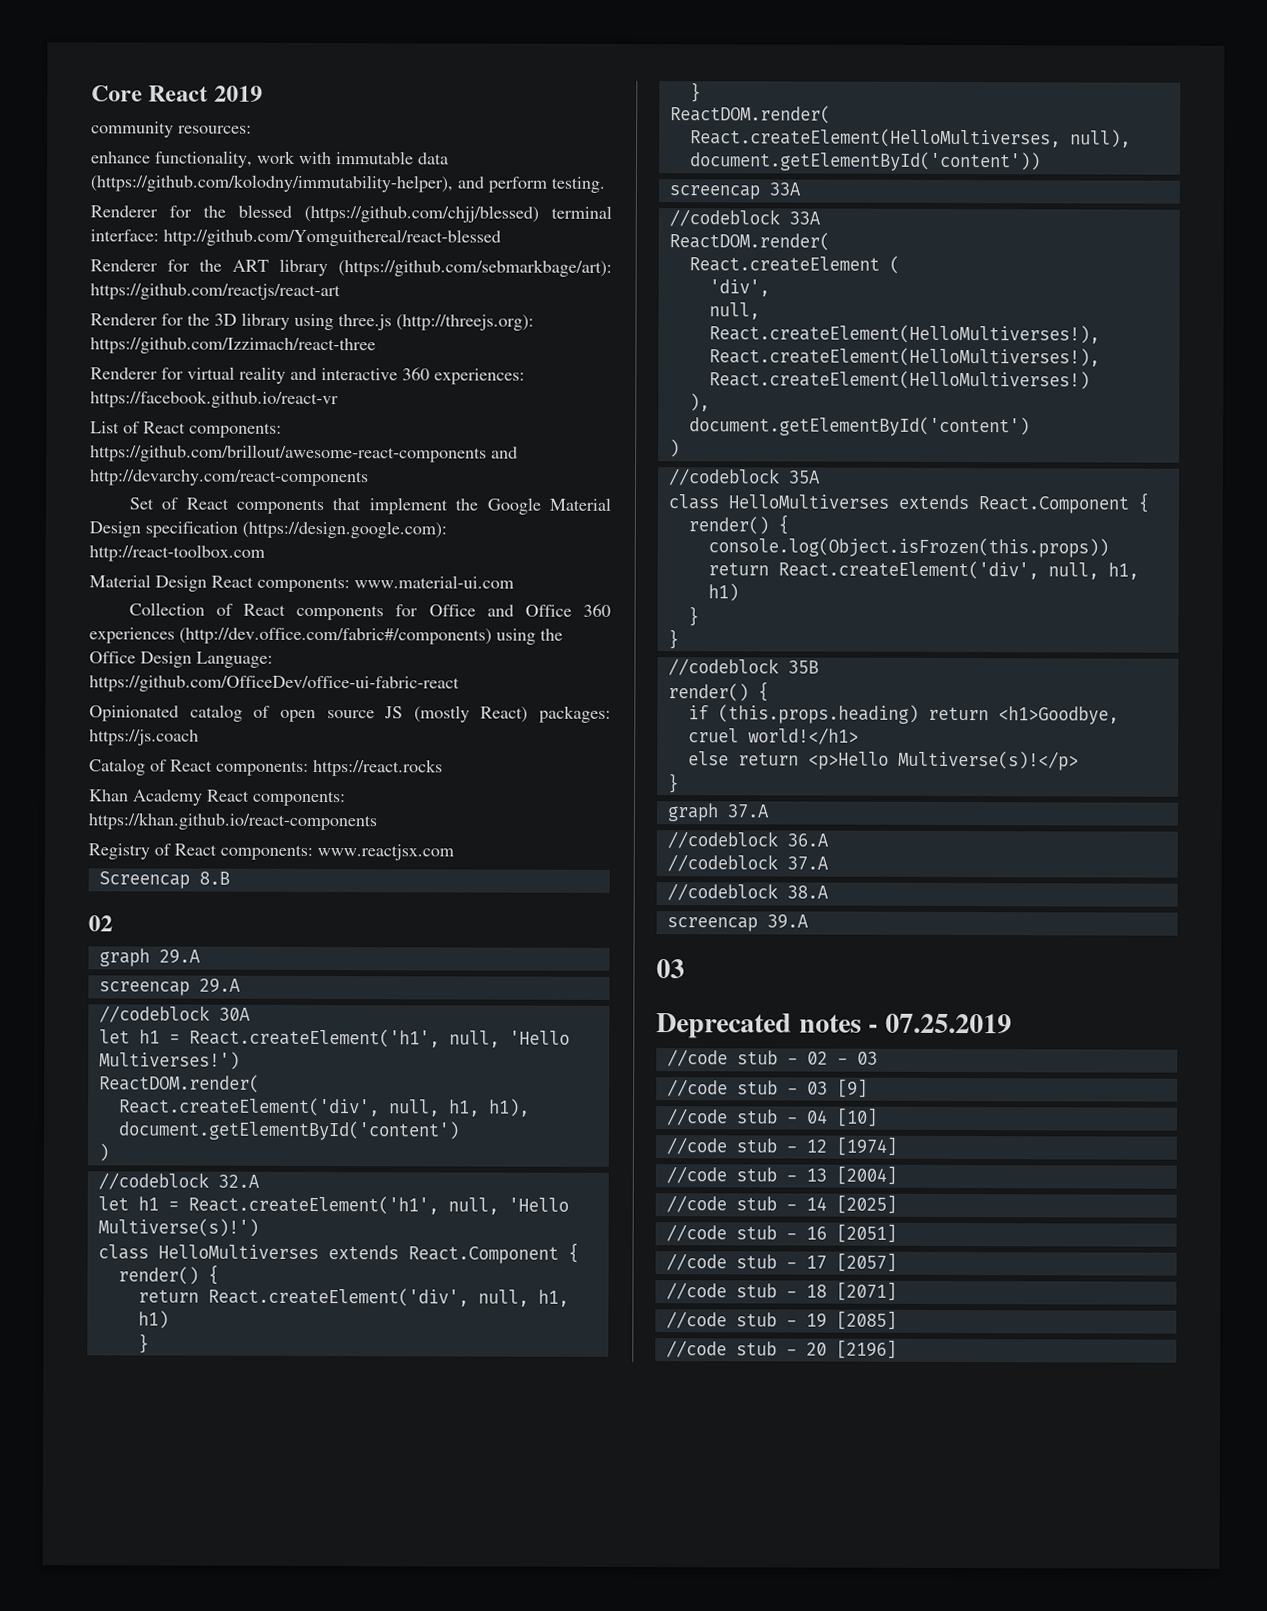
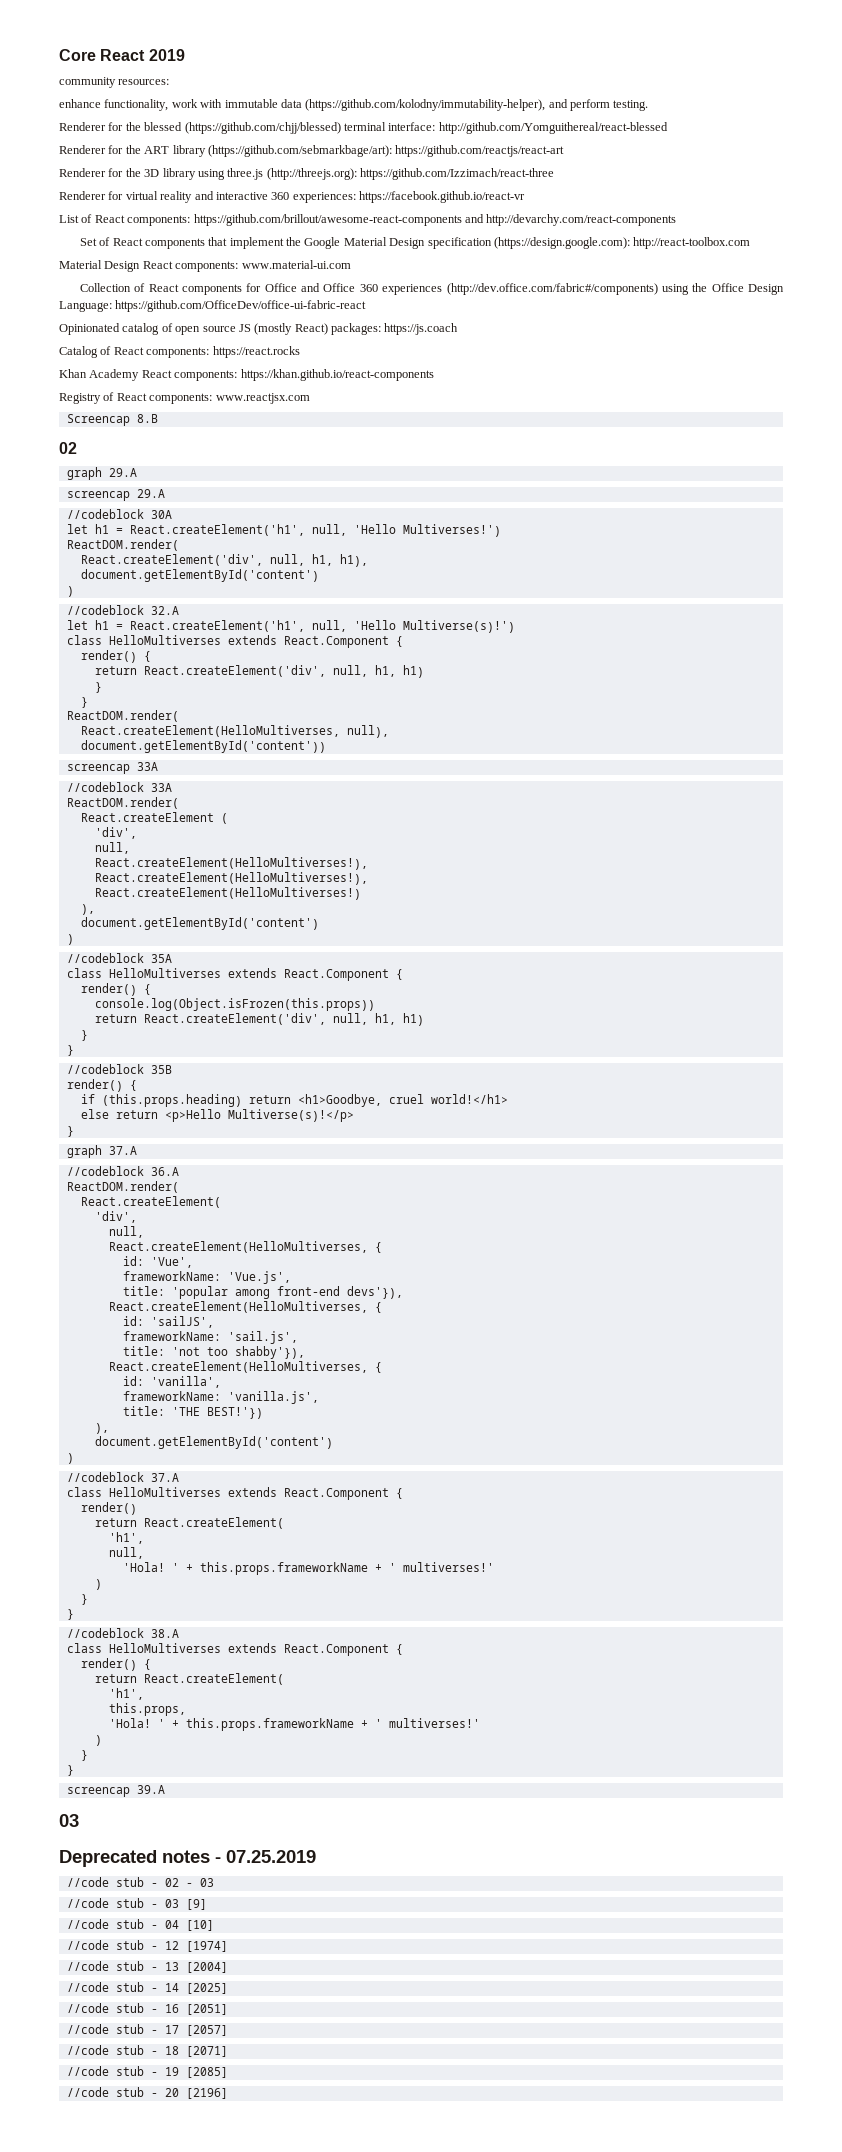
[666,854,829,872] [666,883,829,901] //codeblock 37.A // //codeblock 38.A -> [66,1181,179,1193] [80,1196,221,1208] [94,1211,137,1223] [108,1226,144,1238] [108,1241,382,1253] [122,1256,193,1268] [122,1271,291,1284] [122,1286,403,1299] [108,1301,382,1313] [122,1316,214,1328] [122,1331,298,1344] [122,1346,305,1359] [108,1361,382,1373] [122,1376,221,1388] [122,1391,319,1404] [122,1406,263,1419] [94,1423,109,1434] [94,1436,333,1449] [66,1453,74,1464] [66,1472,179,1482] [66,1487,403,1500] [80,1502,137,1515] [94,1517,284,1529] [108,1532,144,1544] [108,1547,144,1559] [122,1562,494,1575] [94,1579,102,1590] [80,1594,88,1605] [66,1609,74,1620] [66,1628,179,1638] [66,1643,403,1656] [80,1658,151,1671] [94,1673,284,1685] [108,1688,144,1700] [108,1703,186,1716] [108,1718,480,1731] [94,1735,102,1746] [80,1750,88,1761] [66,1765,74,1776] ReactDOM.render( // React.createElement( // 'div', // null, // React.createElement(HelloMultiverses, { // id: 'Vue', // frameworkName: 'Vue.js', // title: 'popular among front-end devs'}), // React.createElement(HelloMultiverses, { // id: 'sailJS', // frameworkName: 'sail.js', // title: 'not too shabby'}), // React.createElement(HelloMultiverses, { // id: 'vanilla', // frameworkName: 'vanilla.js', // title: 'THE BEST!'}) // ), // document.getElementById('content') // ) // //codeblock 37.A // class HelloMultiverses extends React.Component { // render() // return React.createElement( // 'h1', // null, // 'Hola! ' + this.props.frameworkName + ' multiverses!' // ) // } // } // //codeblock 38.A // class HelloMultiverses extends React.Component { // render() { // return React.createElement( // 'h1', // this.props, // 'Hola! ' + this.props.frameworkName + ' multiverses!' // ) // } // }

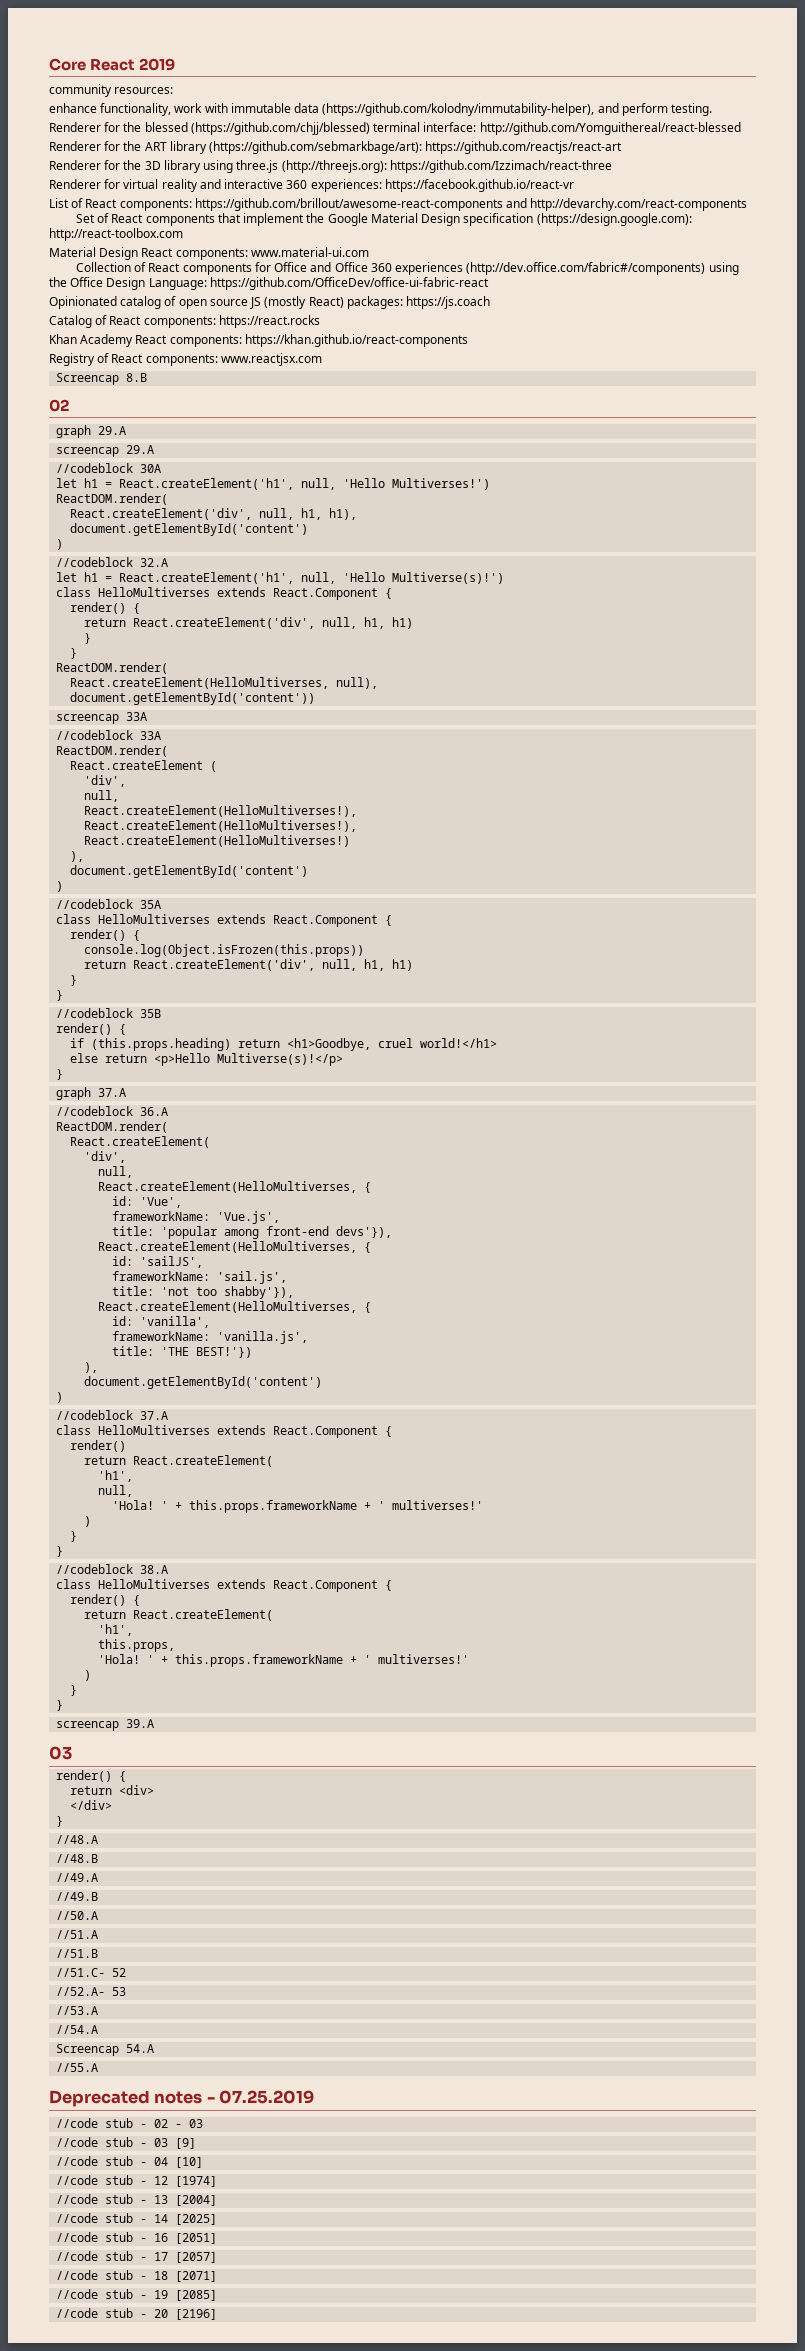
(79, 1820) none -> [56,1770,127,1782] [70,1785,155,1795] [70,1800,113,1810] [56,1816,64,1827] [56,1835,99,1844] [56,1854,99,1863] [56,1873,99,1882] [56,1892,99,1901] [56,1911,99,1920] [56,1930,99,1939] [56,1949,99,1958] [56,1968,127,1977] [56,1987,127,1996] [56,2006,99,2015] [56,2025,99,2034] [56,2044,155,2056] [56,2063,99,2072] // render() { // return <div> // </div> // } // //48.A // //48.B // //49.A // //49.B // //50.A // //51.A // //51.B // //51.C- 52 // //52.A- 53 // //53.A // //54.A // Screencap 54.A // //55.A

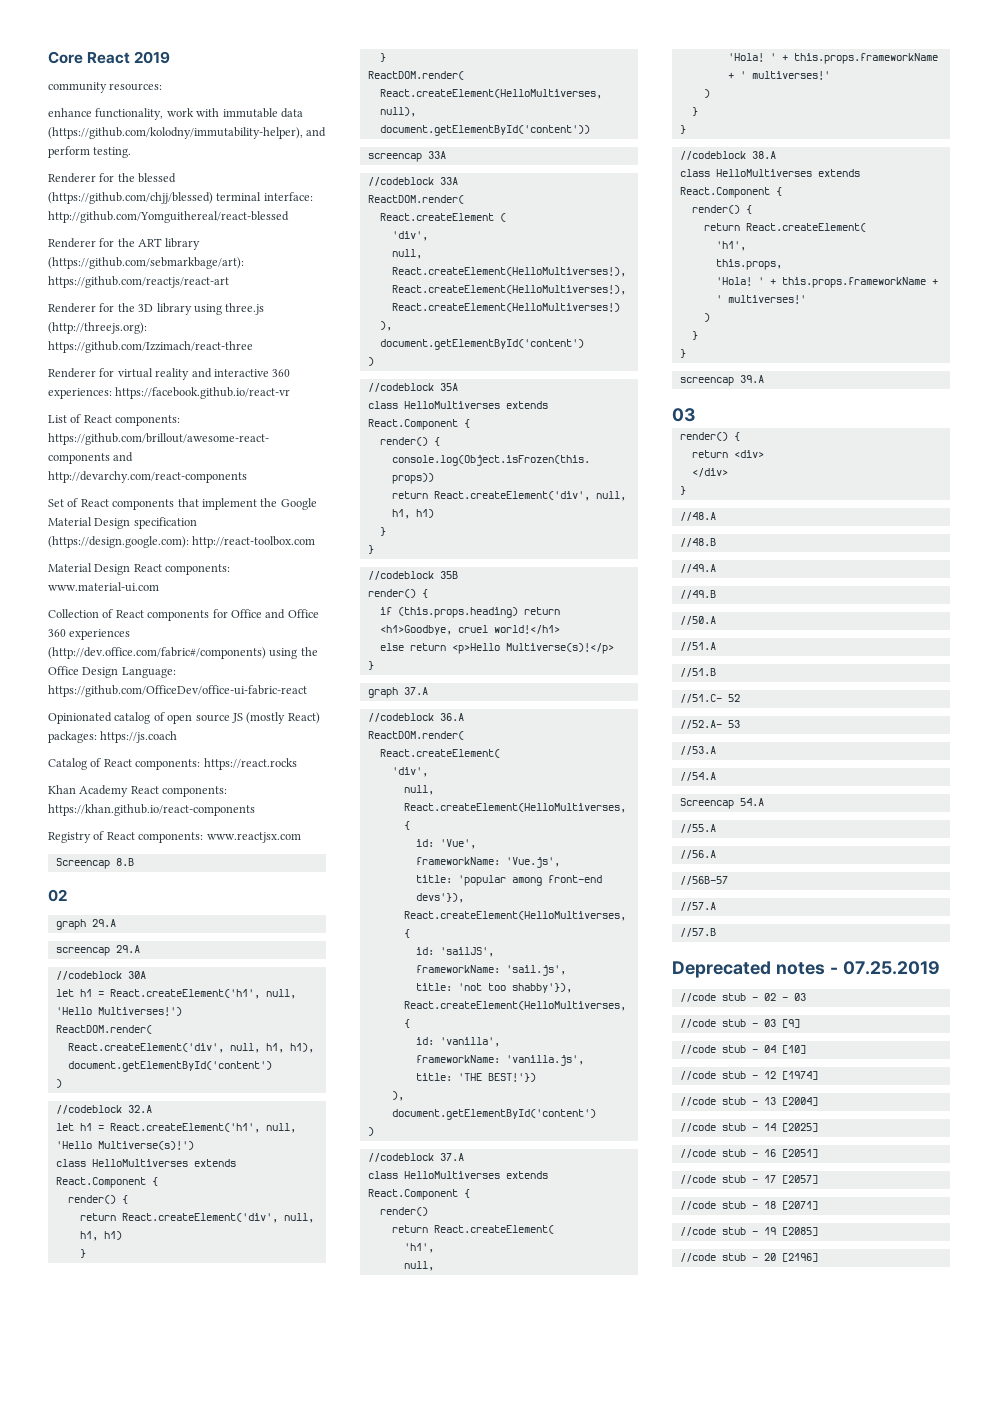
(99, 2067) none -> [679,850,716,859] [679,876,728,885] [679,902,716,911] [679,928,716,937] // //56.A // //56B-57 // //57.A // //57.B

